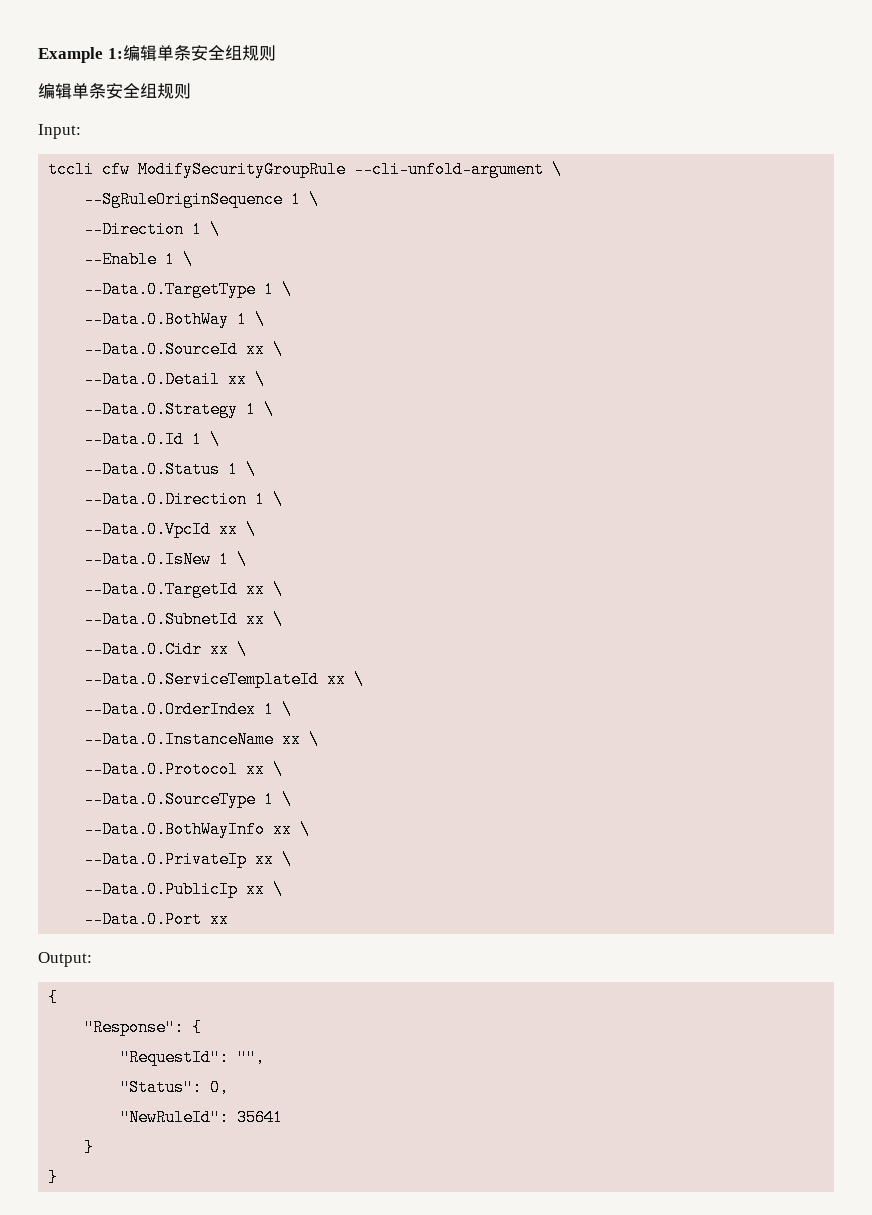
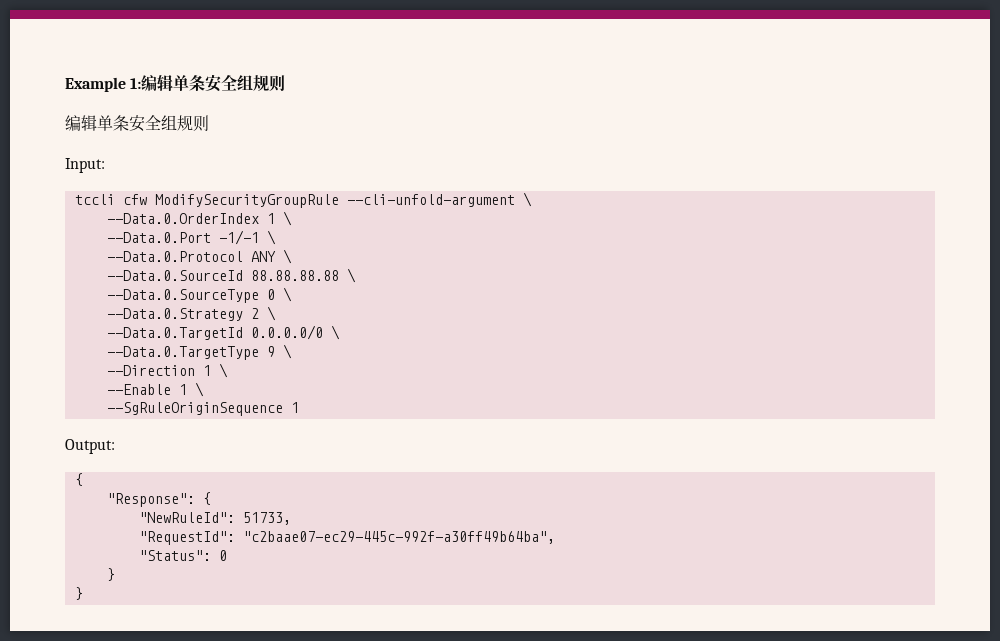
[84,191,320,208] --SgRuleOriginSequence 1 \ -> [106,211,292,226] [106,230,276,245] [106,249,292,264] [106,268,356,283] [106,287,292,303] [106,306,276,321] [106,325,340,340] [106,344,292,360] --Data.0.OrderIndex 1 \ // --Data.0.Port -1/-1 \ // --Data.0.Protocol ANY \ // --Data.0.SourceId 88.88.88.88 \ // --Data.0.SourceType 0 \ // --Data.0.Strategy 2 \ // --Data.0.TargetId 0.0.0.0/0 \ // --Data.0.TargetType 9 \
[84,281,293,298] [84,311,266,328] [84,341,284,358] [84,371,266,388] [84,401,275,418] [84,431,221,448] [84,461,257,478] [84,491,284,508] [84,521,257,538] [84,551,248,568] [84,581,284,598] [84,611,284,628] [84,641,248,658] [84,671,365,688] [84,701,293,718] [84,731,320,748] [84,761,284,778] [84,791,293,808] [84,821,311,838] [84,851,293,868] [84,881,284,898] [84,911,230,928] --Data.0.TargetType 1 \ // --Data.0.BothWay 1 \ // --Data.0.SourceId xx \ // --Data.0.Detail xx \ // --Data.0.Strategy 1 \ // --Data.0.Id 1 \ // --Data.0.Status 1 \ // --Data.0.Direction 1 \ // --Data.0.VpcId xx \ // --Data.0.IsNew 1 \ // --Data.0.TargetId xx \ // --Data.0.SubnetId xx \ // --Data.0.Cidr xx \ // --Data.0.ServiceTemplateId xx \ // --Data.0.OrderIndex 1 \ // --Data.0.InstanceName xx \ // --Data.0.Protocol xx \ // --Data.0.SourceType 1 \ // --Data.0.BothWayInfo xx \ // --Data.0.PrivateIp xx \ // --Data.0.PublicIp xx \ // --Data.0.Port xx -> [106,402,299,416] --SgRuleOriginSequence 1
(203, 1027) none -> [138,512,291,525] // "NewRuleId": 51733,
[237,1049,266,1066] "", -> [242,531,555,544] "c2baae07-ec29-445c-992f-a30ff49b64ba",
[210,1079,230,1096] [120,1109,284,1126] 0, // "NewRuleId": 35641 -> [218,550,227,561] 0

